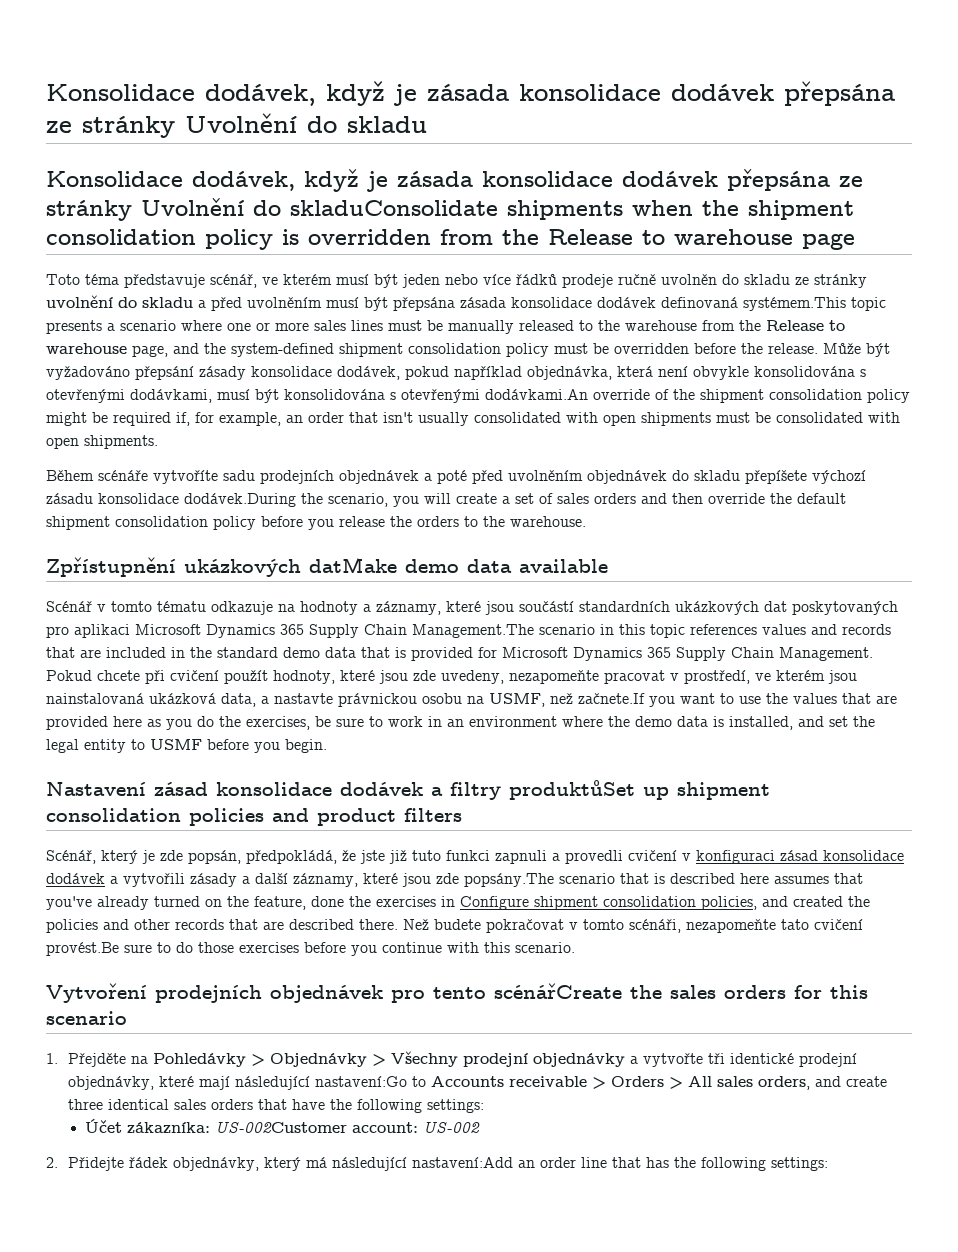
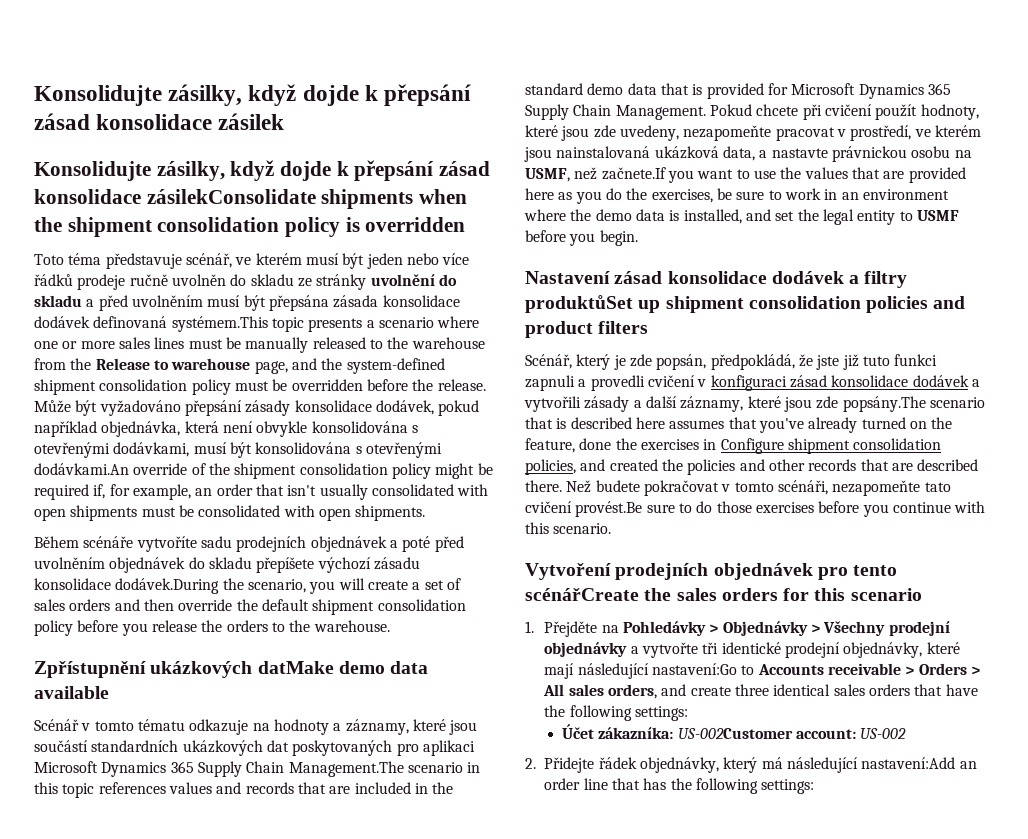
[46,81,895,106] [46,113,427,138] [46,168,863,192] [46,197,498,221] Konsolidace dodávek, když je zásada konsolidace dodávek přepsána ze stránky Uvolnění do skladu // Konsolidace dodávek, když je zásada konsolidace dodávek přepsána ze stránky Uvolnění do skladuConsolidate -> [34,84,472,106] [34,113,285,130] [34,160,491,181] [34,189,316,204] Konsolidujte zásilky, když dojde k přepsání zásad konsolidace zásilek // Konsolidujte zásilky, když dojde k přepsání zásad konsolidace zásilekConsolidate
[440,229,855,250] from the Release to warehouse page -> (466, 224) none

